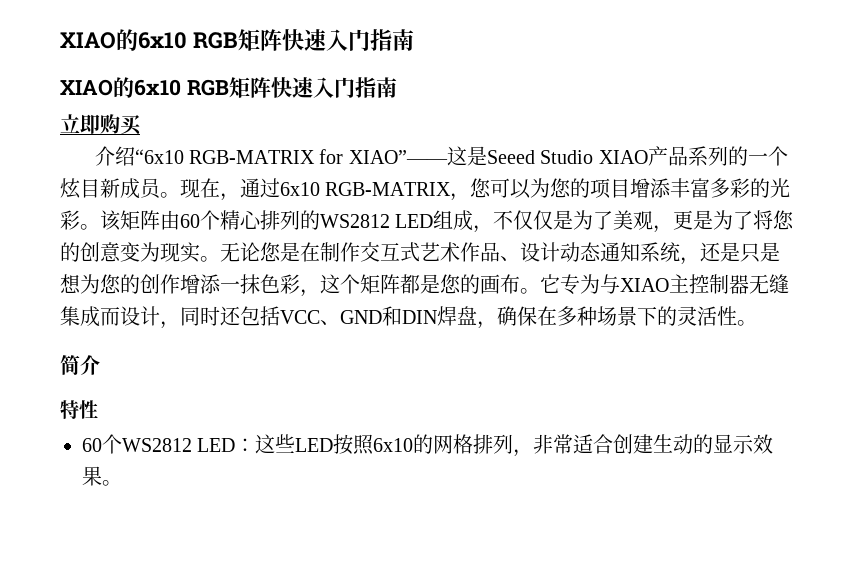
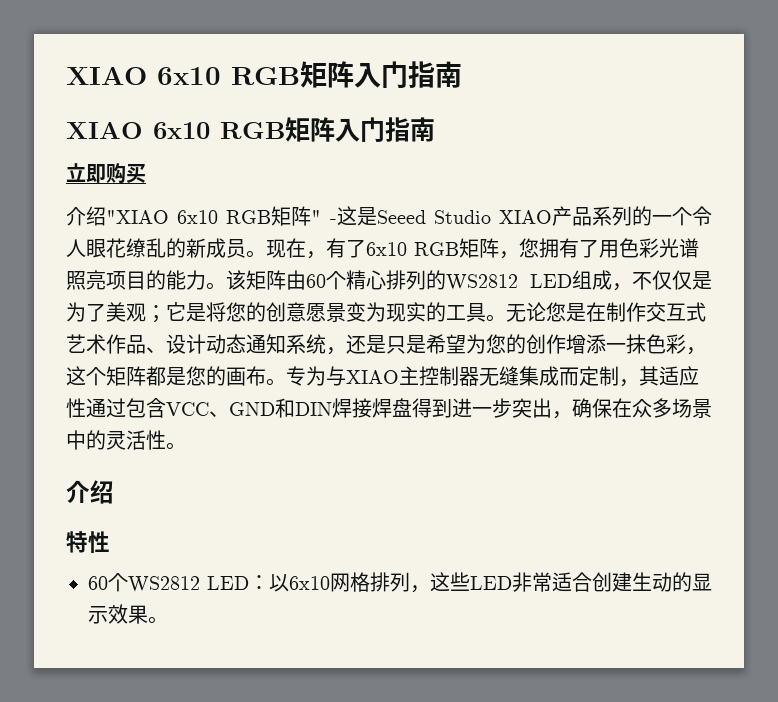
[60,29,327,51] XIAO的6x10 RGB矩阵快速 -> [66,61,354,88] XIAO 6x10 RGB矩阵
[113,77,314,98] 的6x10 RGB矩阵快速 -> [153,117,335,142] 6x10 RGB矩阵
[134,149,448,164] “6x10 RGB-MATRIX for XIAO”—— -> [106,206,337,226] "XIAO 6x10 RGB矩阵" -
[60,178,791,201] [60,210,80,230] 炫目新成员。现在，通过6x10 RGB-MATRIX，您可以为您的项目增添丰富多彩的光彩 -> [692,206,712,226] [66,238,699,259] [66,270,206,290] 令人眼花缭乱的新成员。现在，有了6x10 RGB矩阵，您拥有了用色彩光谱照亮项目的能力
[653,210,754,233] ，更是为了 -> [146,302,206,323] ；它是
(121, 252) none -> [306,303,346,322] 愿景
(200, 252) none -> [426,302,486,322] 的工具
[60,274,81,294] 想 -> [426,334,466,354] 希望
[540,274,560,293] 它 -> (286, 382) none
[120,306,280,329] 设计，同时还包括 -> [579,366,699,387] [66,398,166,418] 定制，其适应性通过包含
[457,306,657,329] 盘，确保在多种场景下 -> [352,398,712,419] [66,430,86,450] 接焊盘得到进一步突出，确保在众多场景中
[60,355,100,375] 简介 -> [66,480,114,504] 介绍
[255,434,434,455] 这些LED按照6x10的 -> [269,574,330,592] 以6x10
(534, 453) none -> [430,572,512,592] 这些LED

